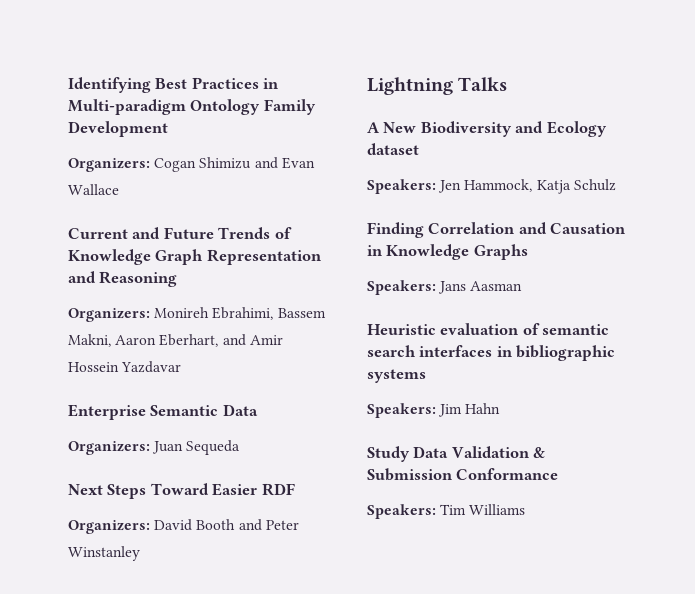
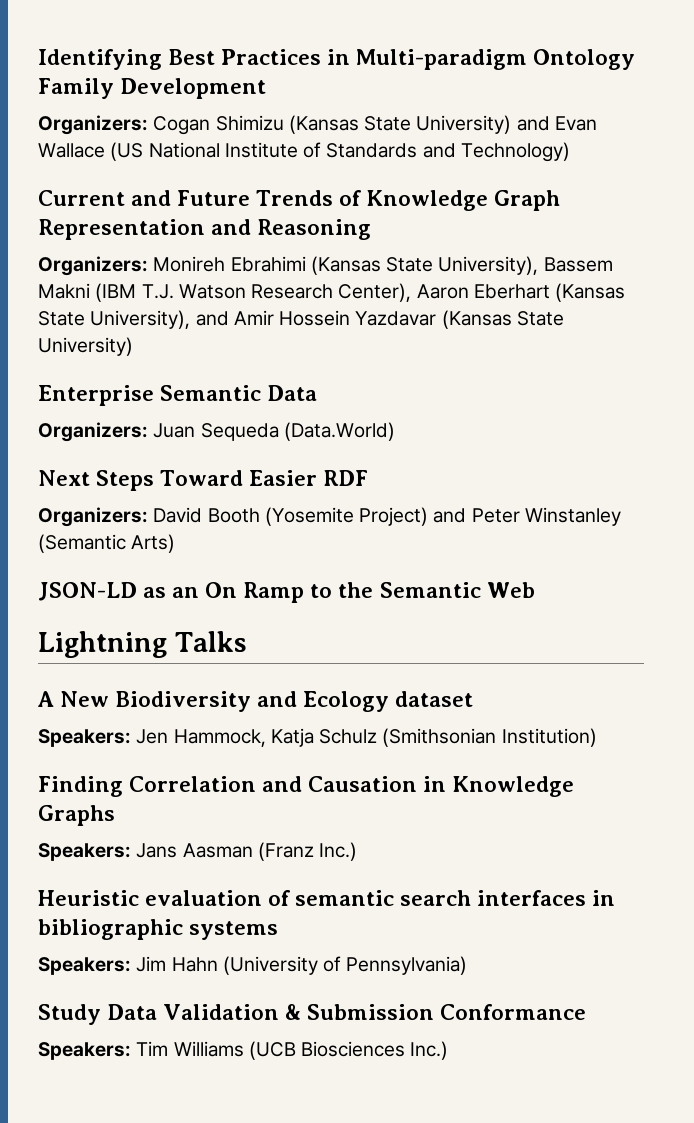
(252, 163) none -> [288,115,512,134] (Kansas State University)
(119, 189) none -> [110,142,570,162] (US National Institute of Standards and Technology)
[212,307,326,320] [68,334,219,347] Ebrahimi, Bassem Makni, Aaron Eberhart, -> [230,256,613,275] [38,283,626,302] [38,310,191,329] Ebrahimi (Kansas State University), Bassem Makni (IBM T.J. Watson Research Center), Aaron Eberhart (Kansas State University),
(182, 367) none -> [441,310,564,329] [38,337,133,356] (Kansas State University)
(241, 447) none -> [283,422,395,441] (Data.World)
(236, 524) none -> [264,507,429,526] (Yosemite Project)
(140, 553) none -> [38,534,176,553] [38,582,535,603] (Semantic Arts) // JSON-LD as an On Ramp to the Semantic Web
(616, 185) none -> [382,728,597,747] (Smithsonian Institution)
(523, 286) none -> [257,842,358,861] (Franz Inc.)
(501, 408) none -> [222,956,468,975] (University of Pennsylvania)
(526, 509) none -> [248,1041,449,1060] (UCB Biosciences Inc.)

